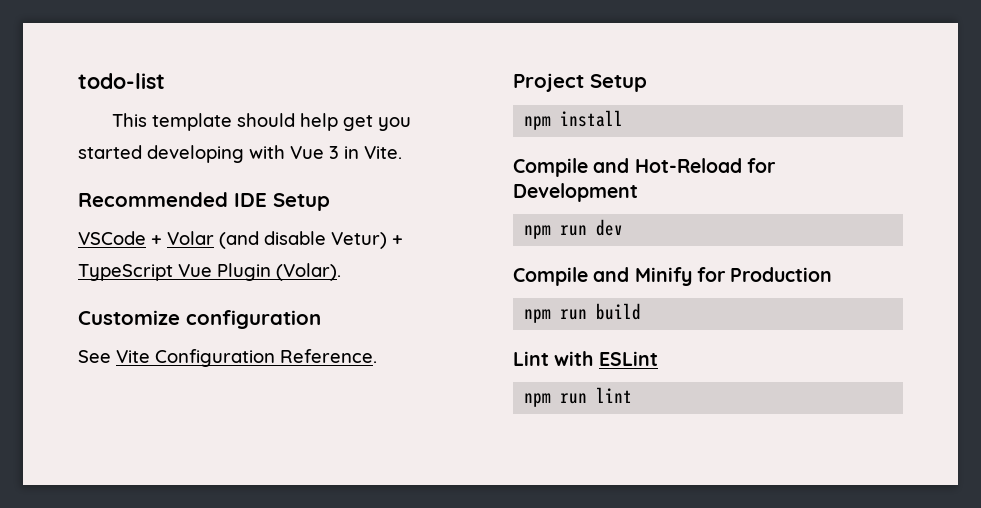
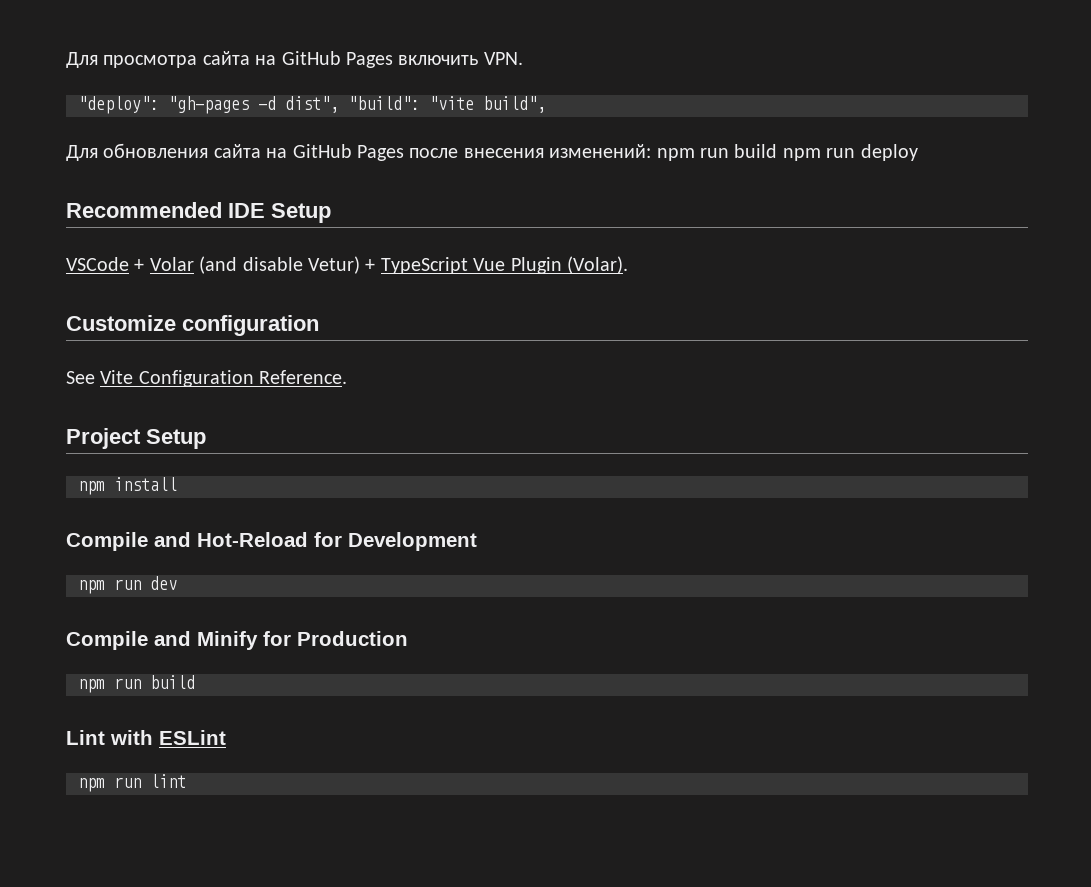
[78,73,165,89] [112,113,412,131] [78,145,402,163] todo-list // This template should help get you started developing with Vue 3 in Vite. -> [66,51,523,68] [78,96,546,114] [66,143,918,161] Для просмотра сайта на GitHub Pages включить VPN. // "deploy": "gh-pages -d dist", "build": "vite build", // Для обновления сайта на GitHub Pages после внесения изменений: npm run build npm run deploy

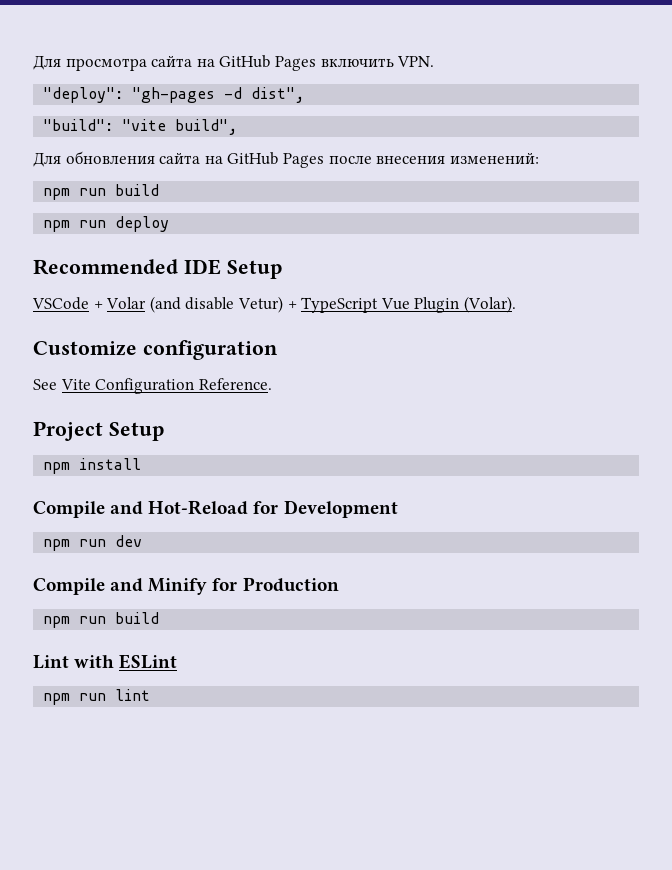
(339, 104) none -> (305, 95) //
[656,144,778,161] npm run build -> [43,184,160,200] // npm run build //

